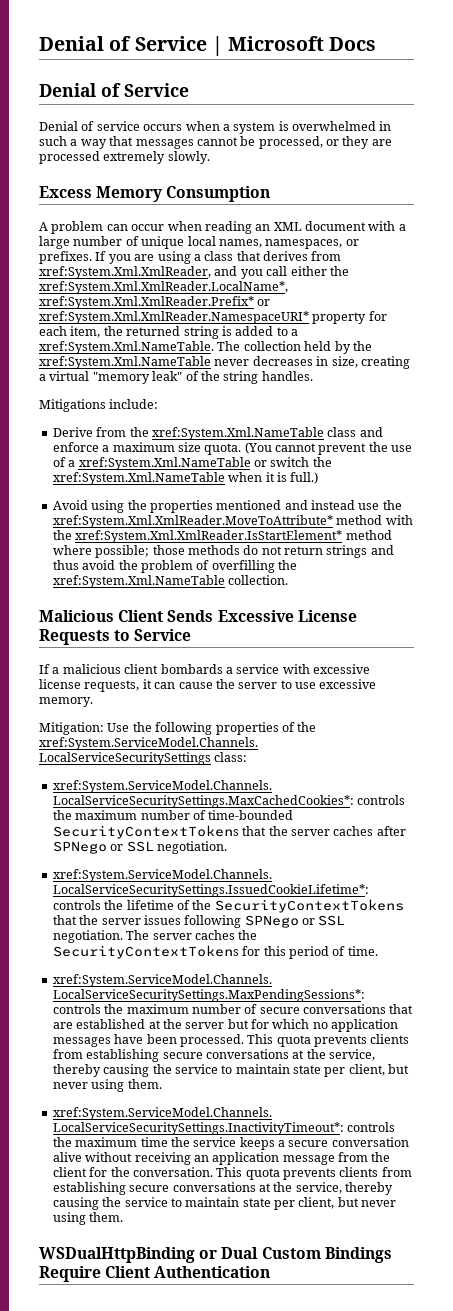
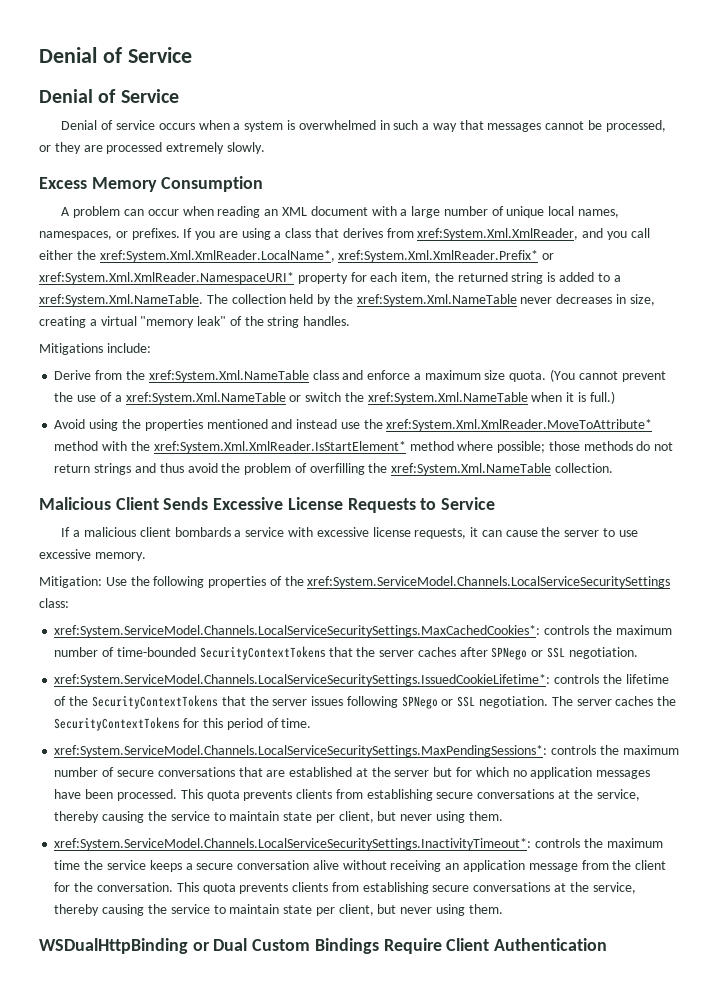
[39,36,377,56] Denial of Service | Microsoft Docs -> [39,47,192,63] Denial of Service

